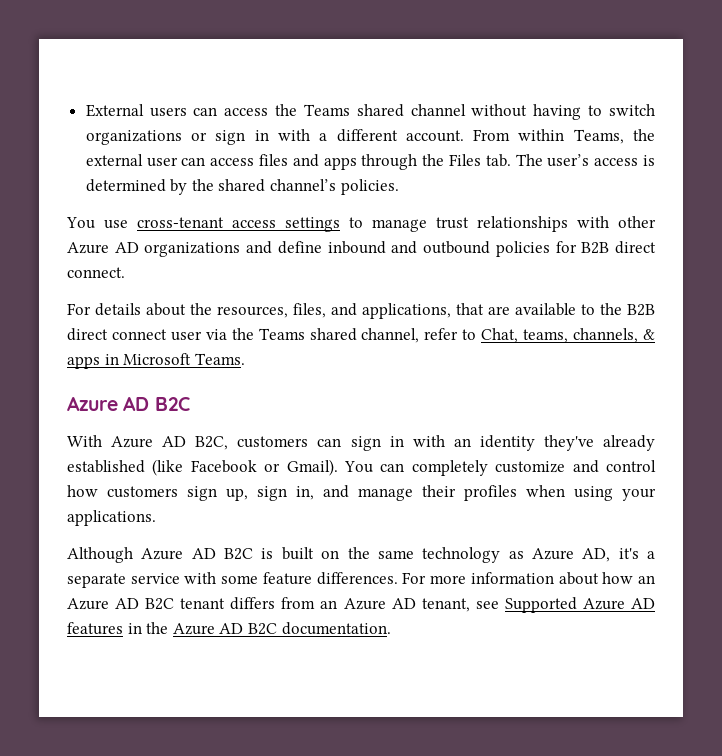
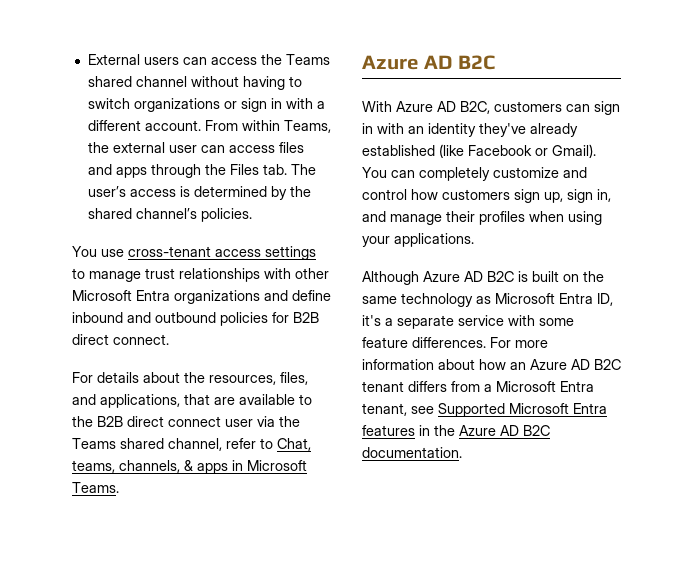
[67,242,139,254] Azure AD -> [72,290,170,301] Microsoft Entra
[531,548,611,562] Azure AD, -> [495,293,613,306] Microsoft Entra ID,
[320,598,416,610] an Azure AD -> [484,381,594,392] a Microsoft Entra
[582,598,655,610] Azure AD -> [509,403,607,414] Microsoft Entra

